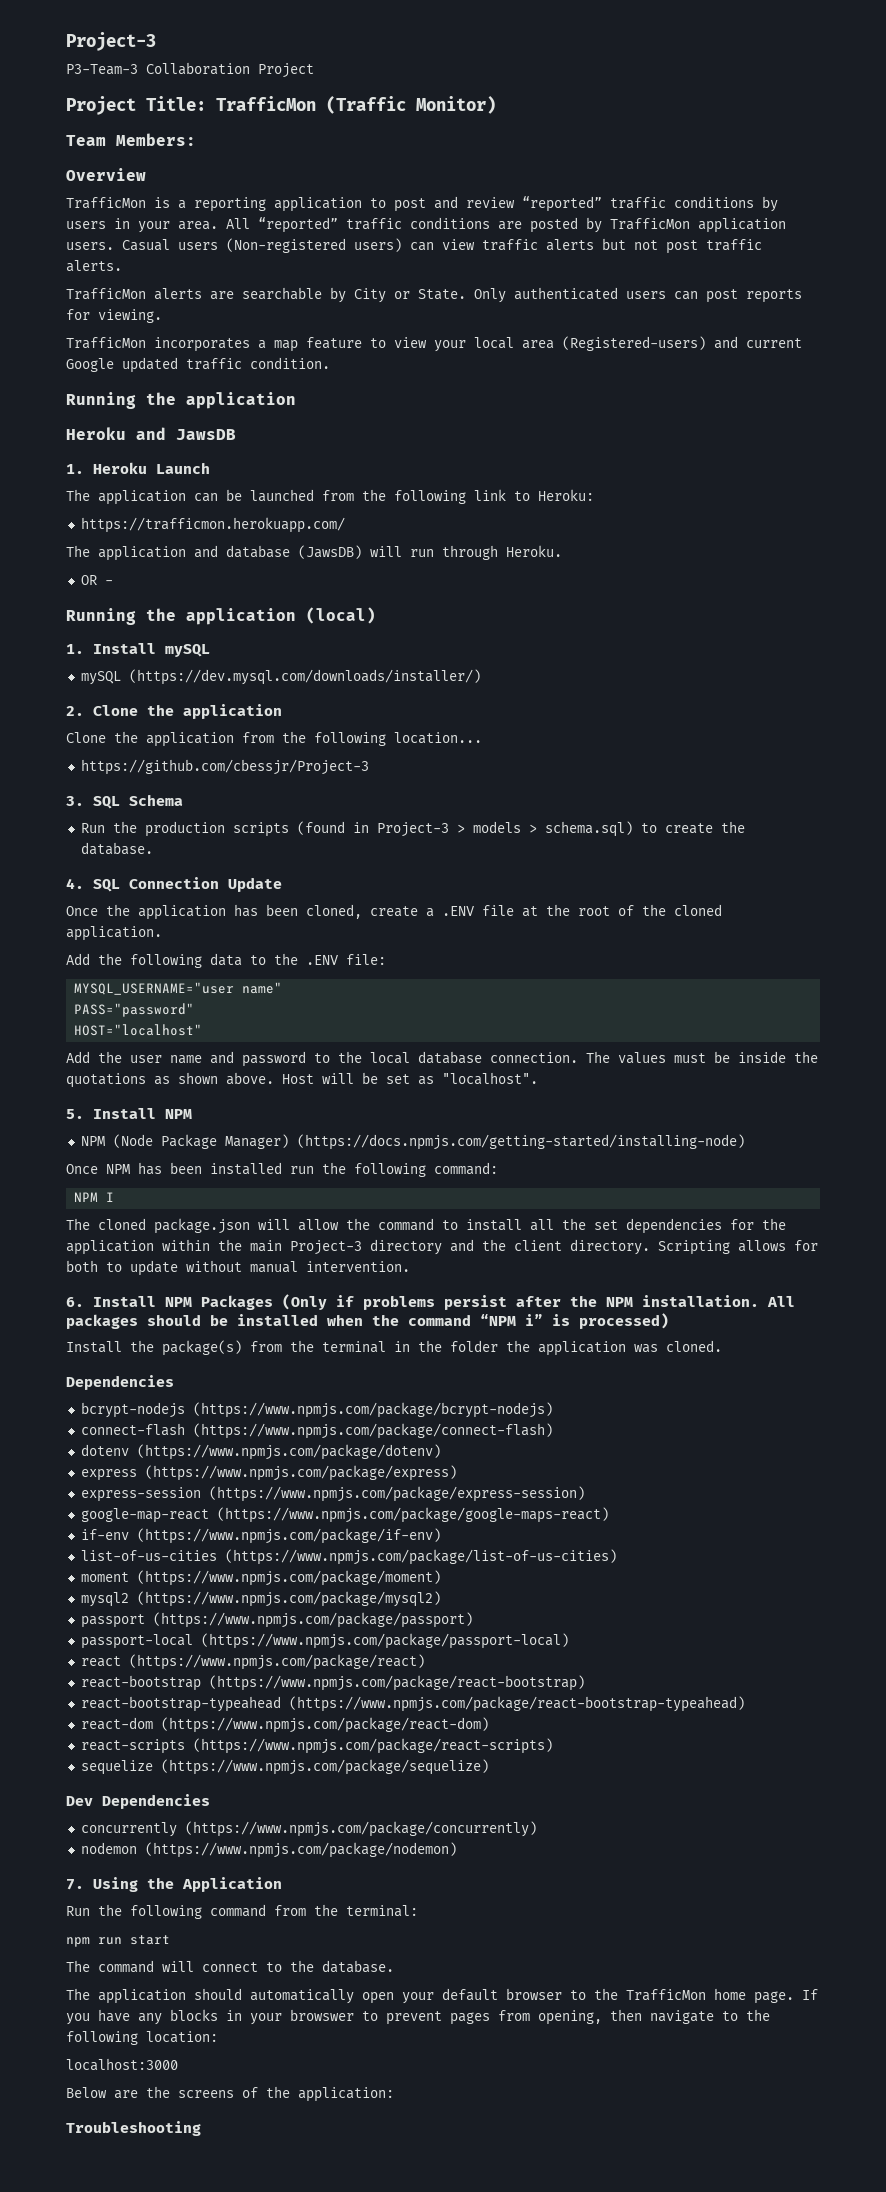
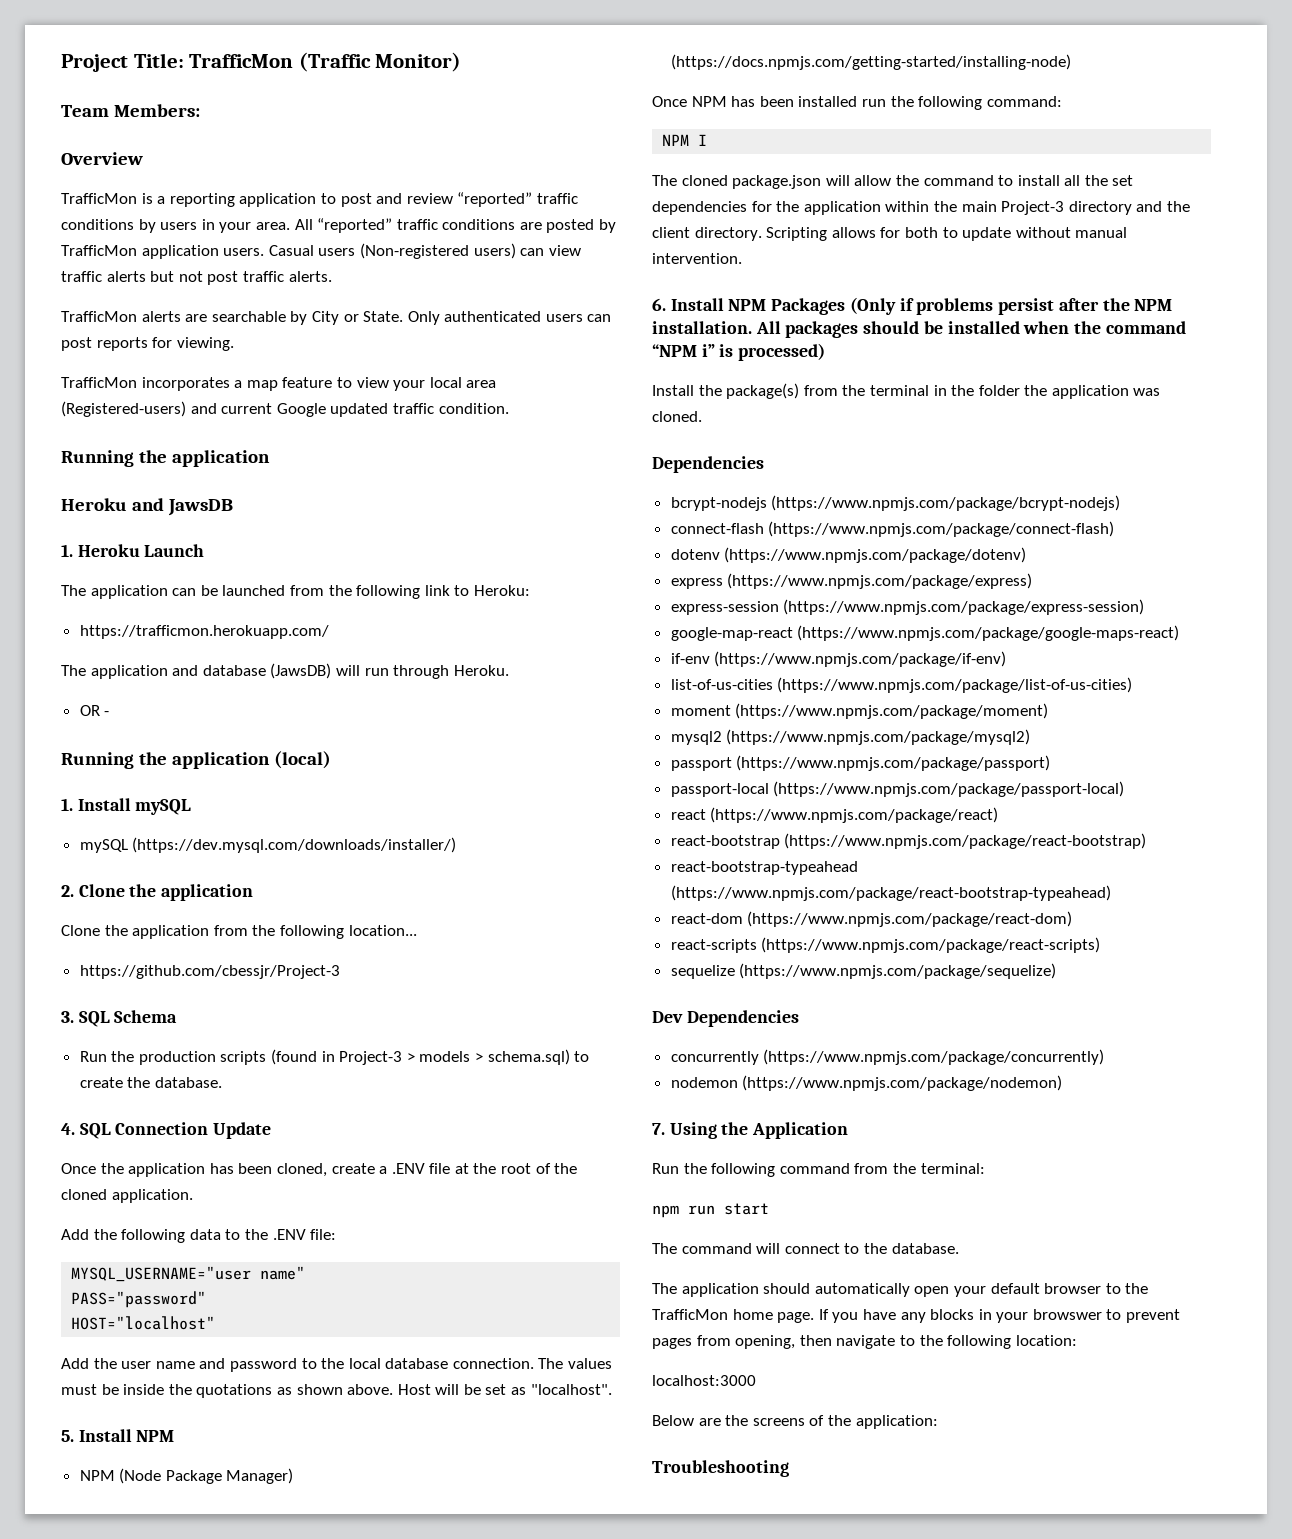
[66,32,156,51] [66,62,314,78] Project-3 // P3-Team-3 Collaboration Project // -> (61, 63) none

